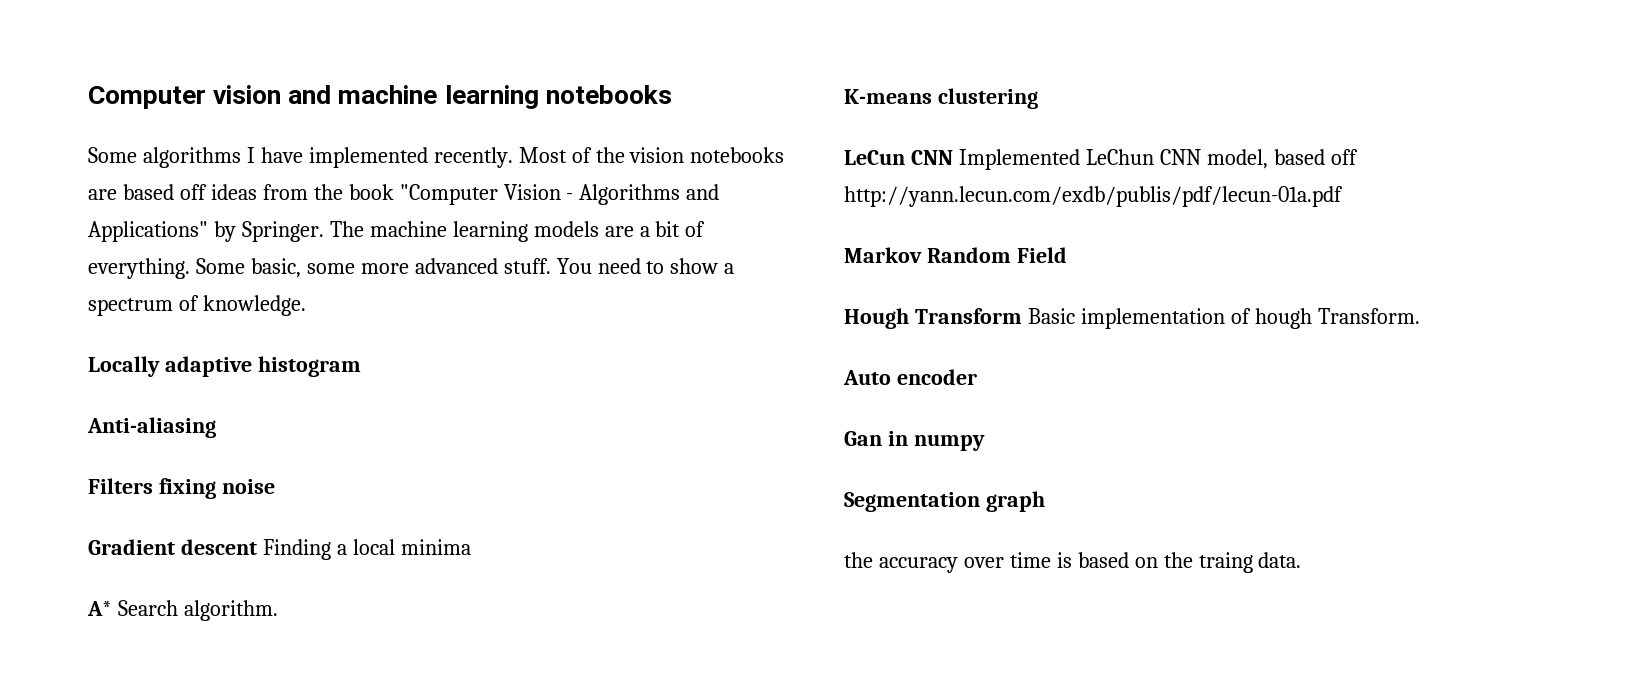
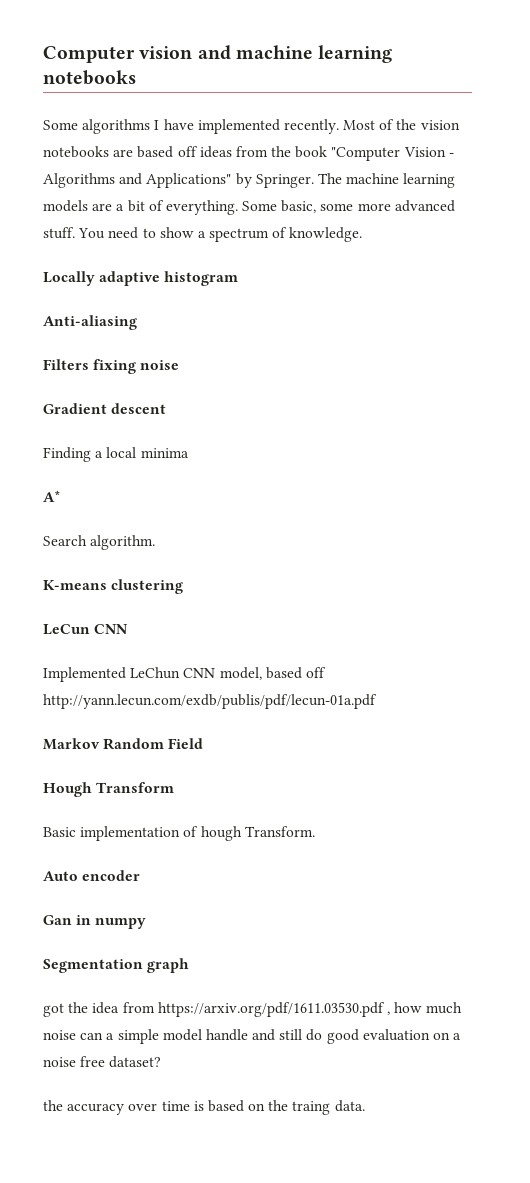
(257, 547) none -> (167, 408) //
(112, 608) none -> (61, 496) //
(953, 157) none -> (129, 629) //
(1022, 316) none -> (175, 787) //
(1045, 501) none -> [43,1002,463,1017] [43,1029,462,1044] [43,1056,162,1068] // got the idea from https://arxiv.org/pdf/1611.03530.pdf , how much noise can a simple model handle and still do good evaluation on a noise free dataset?

